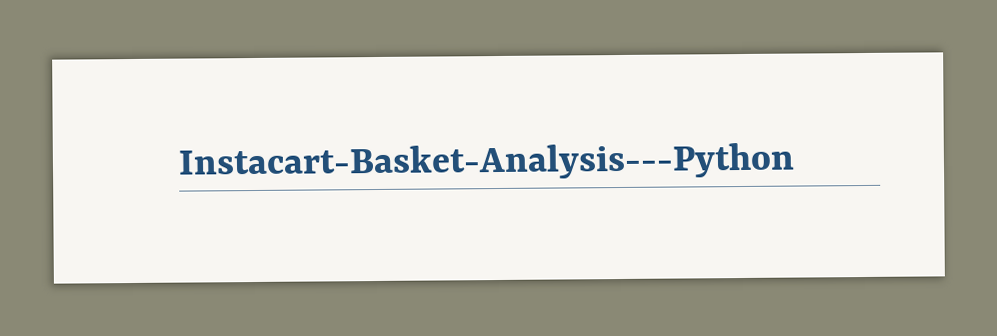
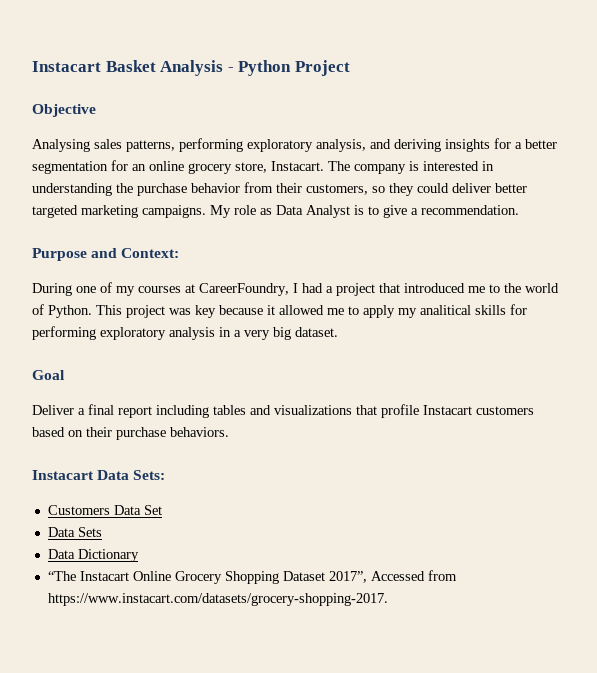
[178,142,795,182] Instacart-Basket-Analysis---Python -> [32,60,350,76] [32,104,96,117] [32,138,557,152] [32,160,494,174] [32,182,527,196] [32,205,519,218] [32,248,180,261] [32,282,559,296] [32,304,527,318] [32,326,338,340] [32,370,65,380] [32,404,534,418] [32,427,229,440] [32,470,166,480] [47,505,162,515] [47,527,102,537] [47,549,139,562] [47,570,457,584] [47,593,388,606] Instacart Basket Analysis - Python Project // Objective // Analysing sales patterns, performing exploratory analysis, and deriving insights for a better segmentation for an online grocery store, Instacart. The company is interested in understanding the purchase behavior from their customers, so they could deliver better targeted marketing campaigns. My role as Data Analyst is to give a recommendation. // Purpose and Context: // During one of my courses at CareerFoundry, I had a project that introduced me to the world of Python. This project was key because it allowed me to apply my analitical skills for performing exploratory analysis in a very big dataset. // Goal // Deliver a final report including tables and visualizations that profile Instacart customers based on their purchase behaviors. // Instacart Data Sets: // Customers Data Set // Data Sets // Data Dictionary // “The Instacart Online Grocery Shopping Dataset 2017”, Accessed from https://www.instacart.com/datasets/grocery-shopping-2017.

